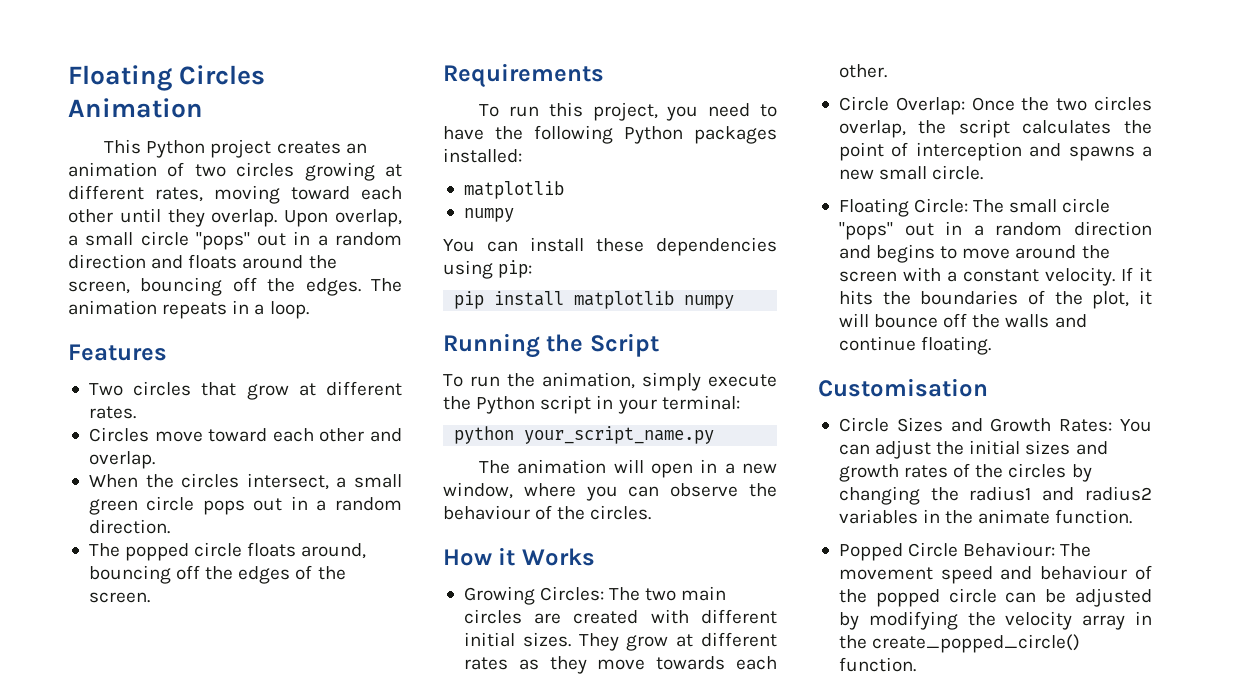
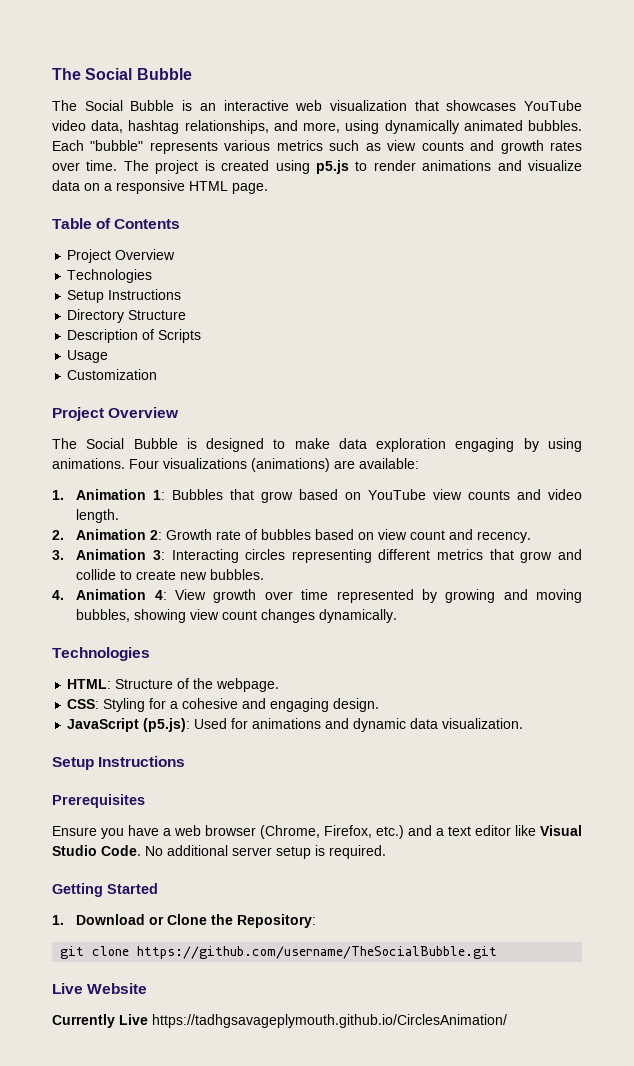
[68,65,266,91] [68,98,203,118] [104,139,367,158] [68,162,402,181] [68,185,402,204] [68,208,403,227] [68,231,402,250] [68,254,337,269] [68,277,402,296] [68,300,309,319] [68,344,167,361] [88,381,403,400] [88,406,136,419] [88,427,402,442] [88,451,155,469] [88,473,402,490] [88,496,402,515] [88,519,170,534] [88,542,367,561] [88,565,346,584] [88,592,150,603] [443,63,604,88] [479,102,777,121] [443,125,777,144] [443,148,522,163] [463,181,564,199] [463,208,514,222] [443,237,777,256] [443,260,533,279] [454,291,735,309] [443,333,659,358] [443,372,777,391] [443,395,740,414] [454,426,715,444] [479,459,777,478] [443,482,777,501] [443,505,652,520] [443,547,595,566] [463,586,727,605] [463,609,777,624] [463,632,777,651] [463,656,777,674] [838,64,887,78] [838,96,1152,115] [838,119,1152,138] [838,142,1152,161] [838,165,984,180] [838,198,1111,217] [838,221,1152,240] [838,244,1110,263] [838,267,1152,286] [838,290,1152,309] [838,313,1087,328] [838,336,992,355] [818,378,988,397] [838,417,1152,432] [838,440,1108,459] [838,463,1092,482] [838,486,1152,505] [838,509,1133,524] [838,542,1092,561] [838,565,1152,584] [838,588,1152,607] [838,611,1152,630] [838,634,1081,653] [838,657,916,672] Floating Circles Animation // This Python project creates an animation of two circles growing at different rates, moving toward each other until they overlap. Upon overlap, a small circle "pops" out in a random direction and floats around the screen, bouncing off the edges. The animation repeats in a loop. // Features // Two circles that grow at different rates. // Circles move toward each other and overlap. // When the circles intersect, a small green circle pops out in a random direction. // The popped circle floats around, bouncing off the edges of the screen. // Requirements // To run this project, you need to have the following Python packages installed: // matplotlib // numpy // You can install these dependencies using pip: // pip install matplotlib numpy // Running the Script // To run the animation, simply execute the Python script in your terminal: // python your_script_name.py // The animation will open in a new window, where you can observe the behaviour of the circles. // How it Works // Growing Circles: The two main circles are created with different initial sizes. They grow at different rates as they move towards each other. // Circle Overlap: Once the two circles overlap, the script calculates the point of interception and spawns a new small circle. // Floating Circle: The small circle "pops" out in a random direction and begins to move around the screen with a constant velocity. If it hits the boundaries of the plot, it will bounce off the walls and continue floating. // Customisation // Circle Sizes and Growth Rates: You can adjust the initial sizes and growth rates of the circles by changing the radius1 and radius2 variables in the animate function. // Popped Circle Behaviour: The movement speed and behaviour of the popped circle can be adjusted by modifying the velocity array in the create_popped_circle() function. -> [52,68,192,80] [52,100,582,111] [52,120,582,134] [52,140,582,154] [52,160,583,174] [52,180,268,194] [52,218,181,229] [67,249,176,263] [67,269,153,283] [67,289,182,303] [67,309,187,323] [67,329,202,343] [67,350,109,363] [67,369,158,380] [52,407,180,421] [52,438,582,452] [52,458,419,472] [52,489,582,503] [76,509,120,523] [52,529,532,543] [52,549,583,563] [76,569,265,580] [52,589,582,603] [76,609,398,623] [52,647,150,661] [67,678,280,692] [67,698,380,712] [67,718,524,732] [52,756,186,770] [52,794,145,808] [52,825,582,839] [52,845,386,859] [52,883,158,897] [52,914,317,928] [60,946,498,959] [52,983,148,994] [52,1014,507,1028] The Social Bubble // The Social Bubble is an interactive web visualization that showcases YouTube video data, hashtag relationships, and more, using dynamically animated bubbles. Each "bubble" represents various metrics such as view counts and growth rates over time. The project is created using p5.js to render animations and visualize data on a responsive HTML page. // Table of Contents // Project Overview // Technologies // Setup Instructions // Directory Structure // Description of Scripts // Usage // Customization // Project Overview // The Social Bubble is designed to make data exploration engaging by using animations. Four visualizations (animations) are available: // 1. Animation 1: Bubbles that grow based on YouTube view counts and video length. // 2. Animation 2: Growth rate of bubbles based on view count and recency. // 3. Animation 3: Interacting circles representing different metrics that grow and collide to create new bubbles. // 4. Animation 4: View growth over time represented by growing and moving bubbles, showing view count changes dynamically. // Technologies // HTML: Structure of the webpage. // CSS: Styling for a cohesive and engaging design. // JavaScript (p5.js): Used for animations and dynamic data visualization. // Setup Instructions // Prerequisites // Ensure you have a web browser (Chrome, Firefox, etc.) and a text editor like Visual Studio Code. No additional server setup is required. // Getting Started // 1. Download or Clone the Repository: // git clone https://github.com/username/TheSocialBubble.git // Live Website // Currently Live https://tadhgsavageplymouth.github.io/CirclesAnimation/

